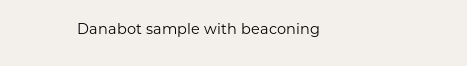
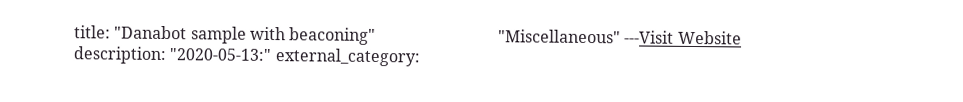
[77,23,320,37] Danabot sample with beaconing -> [74,25,377,46] [73,46,421,67] [498,29,742,45] title: "Danabot sample with beaconing" description: "2020-05-13:" external_category: "Miscellaneous" ---Visit Website

